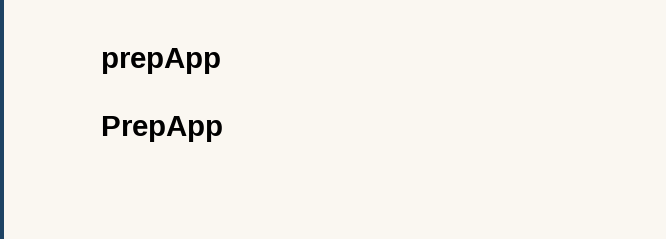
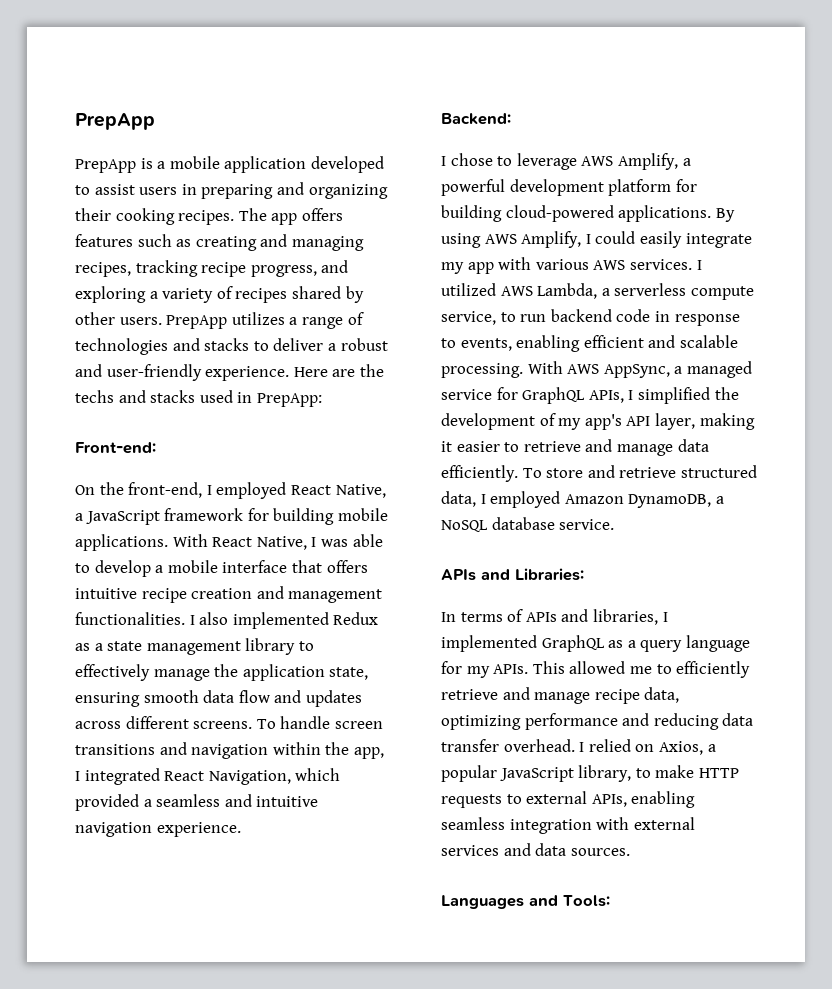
[101,48,221,74] [101,116,223,142] prepApp // PrepApp -> [75,113,155,130] [75,156,384,173] [75,182,388,199] [75,208,343,225] [75,234,364,251] [75,260,349,277] [75,286,364,303] [75,312,364,329] [75,338,388,355] [75,364,384,381] [75,390,322,407] [75,442,156,454] [75,482,386,499] [75,508,388,525] [75,534,383,551] [75,560,368,577] [75,586,383,603] [75,612,379,629] [75,638,314,655] [75,664,369,681] [75,690,362,707] [75,716,383,729] [75,742,384,759] [75,768,341,785] [75,794,319,811] [75,822,241,837] [441,113,511,125] [441,153,691,170] [441,179,697,196] [441,205,735,222] [441,231,752,248] [441,257,702,274] [441,283,754,300] [441,309,740,326] [441,335,738,352] [441,361,752,378] [441,387,739,404] [441,413,755,430] [441,439,709,456] [441,465,757,482] [441,491,724,508] [441,517,615,532] [441,568,584,581] [441,609,668,625] [441,635,750,652] [441,661,751,678] [441,687,680,704] [441,713,754,730] [441,739,716,755] [441,765,739,782] [441,791,696,808] [441,817,695,834] [441,843,630,856] [441,895,610,909] PrepApp // PrepApp is a mobile application developed to assist users in preparing and organizing their cooking recipes. The app offers features such as creating and managing recipes, tracking recipe progress, and exploring a variety of recipes shared by other users. PrepApp utilizes a range of technologies and stacks to deliver a robust and user-friendly experience. Here are the techs and stacks used in PrepApp: // Front-end: // On the front-end, I employed React Native, a JavaScript framework for building mobile applications. With React Native, I was able to develop a mobile interface that offers intuitive recipe creation and management functionalities. I also implemented Redux as a state management library to effectively manage the application state, ensuring smooth data flow and updates across different screens. To handle screen transitions and navigation within the app, I integrated React Navigation, which provided a seamless and intuitive navigation experience. // Backend: // I chose to leverage AWS Amplify, a powerful development platform for building cloud-powered applications. By using AWS Amplify, I could easily integrate my app with various AWS services. I utilized AWS Lambda, a serverless compute service, to run backend code in response to events, enabling efficient and scalable processing. With AWS AppSync, a managed service for GraphQL APIs, I simplified the development of my app's API layer, making it easier to retrieve and manage data efficiently. To store and retrieve structured data, I employed Amazon DynamoDB, a NoSQL database service. // APIs and Libraries: // In terms of APIs and libraries, I implemented GraphQL as a query language for my APIs. This allowed me to efficiently retrieve and manage recipe data, optimizing performance and reducing data transfer overhead. I relied on Axios, a popular JavaScript library, to make HTTP requests to external APIs, enabling seamless integration with external services and data sources. // Languages and Tools:

